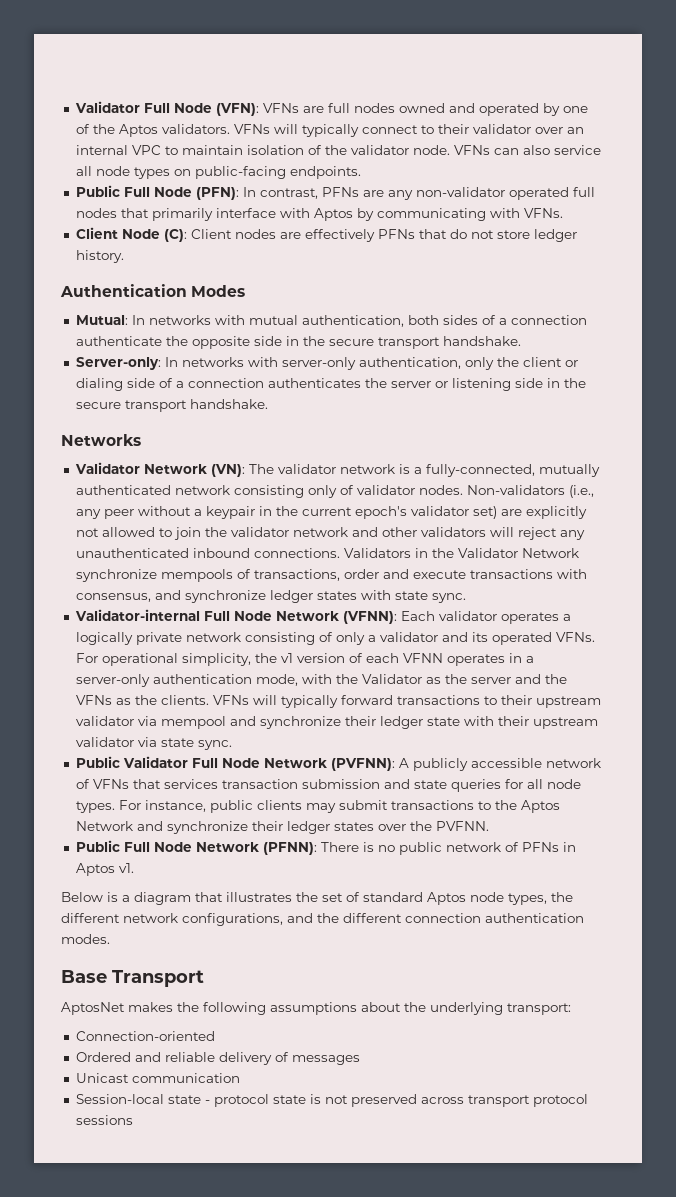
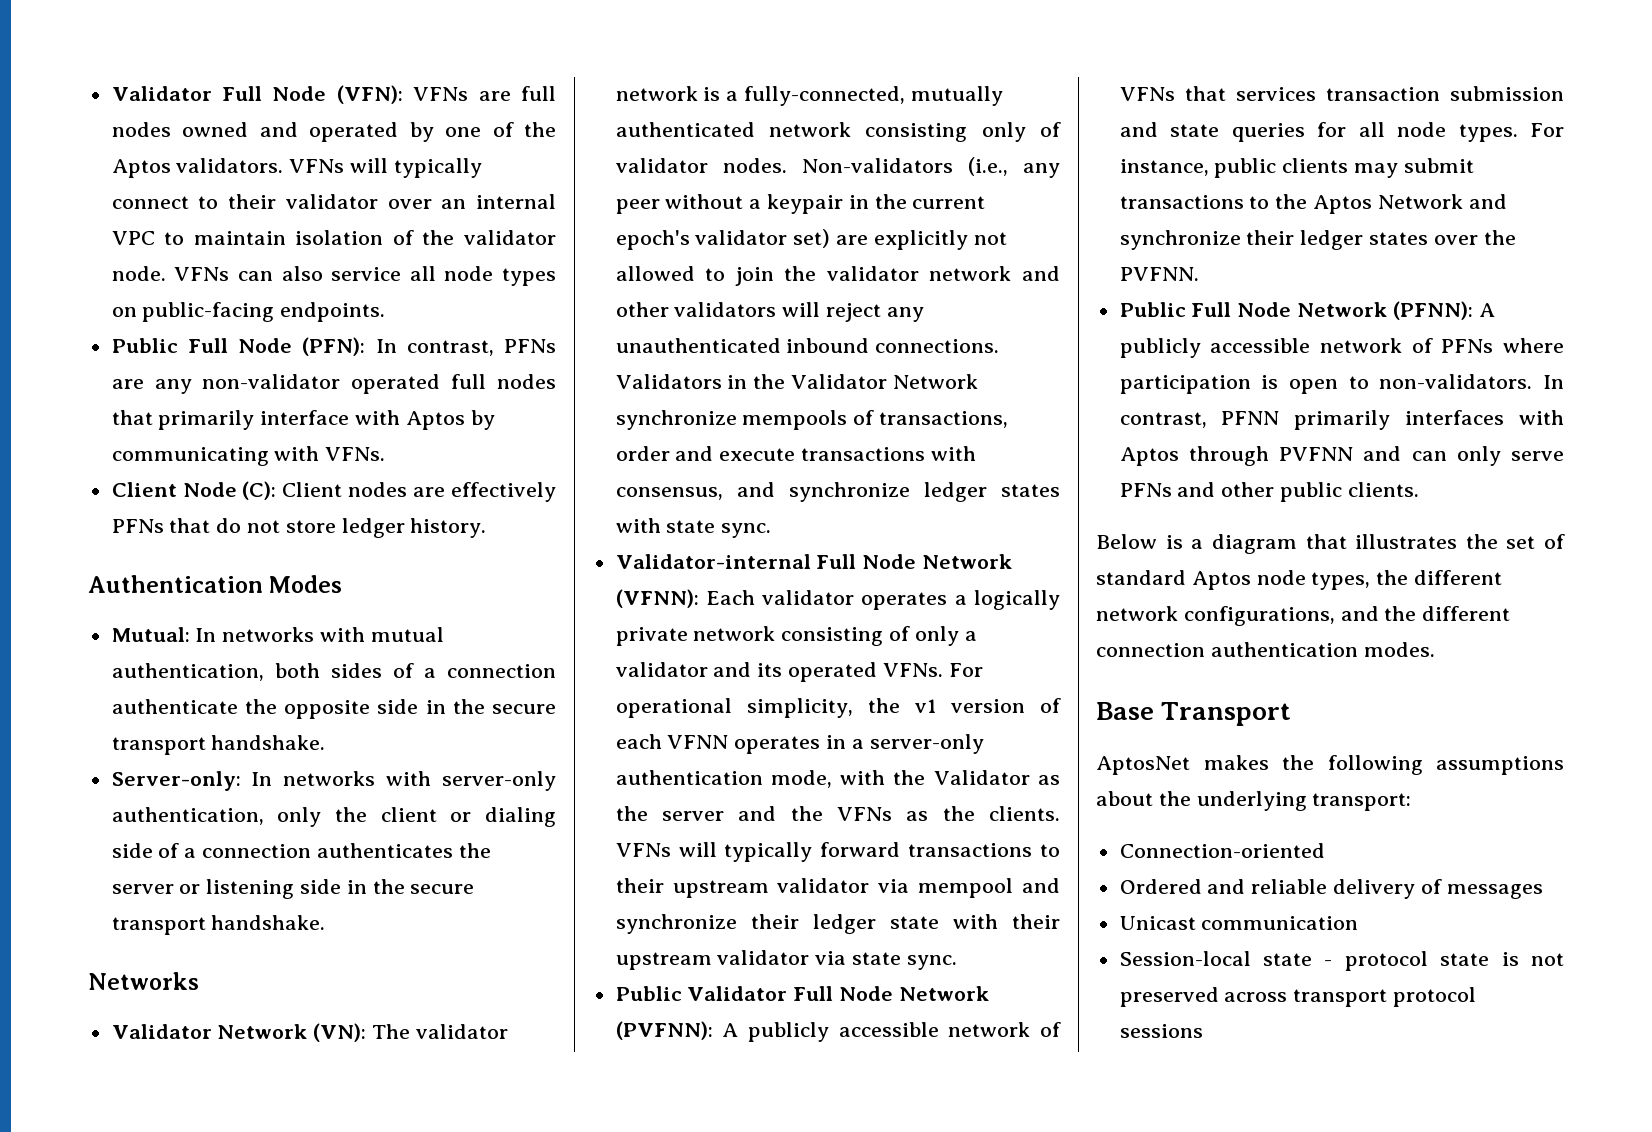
[320,842,576,855] [75,863,134,876] There is no public network of PFNs in Aptos v1. -> [1478,303,1495,317] [1119,338,1564,358] [1119,374,1564,394] [1119,410,1564,430] [1119,446,1564,466] [1119,482,1419,502] A publicly accessible network of PFNs where participation is open to non-validators. In contrast, PFNN primarily interfaces with Aptos through PVFNN and can only serve PFNs and other public clients.

